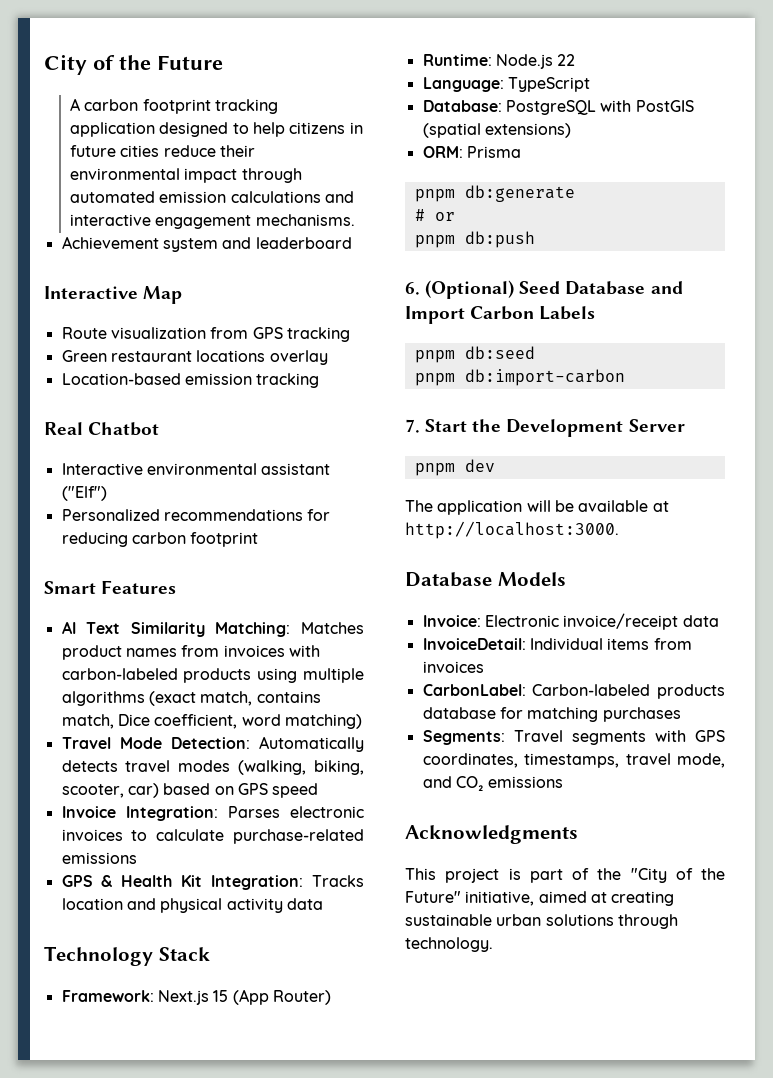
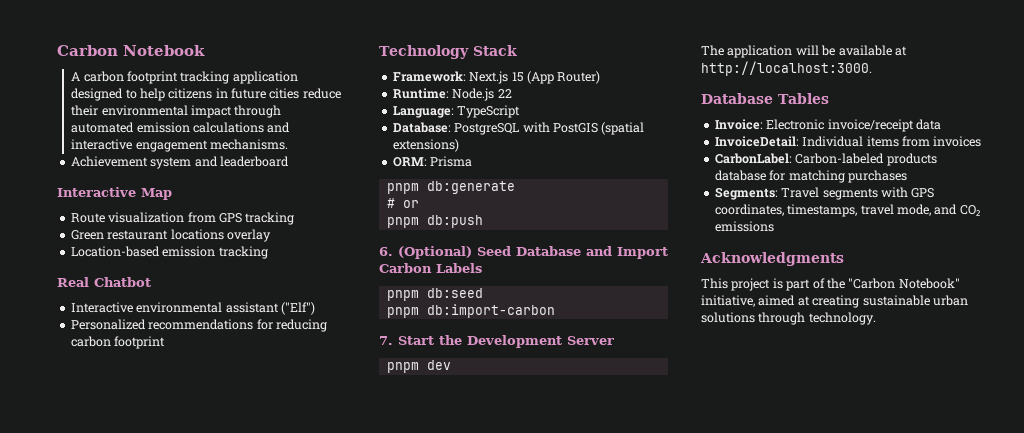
[44,54,223,75] City of the Future -> [57,45,205,56] Carbon Notebook
[44,580,177,594] [61,621,364,637] [61,645,320,660] [61,668,364,683] [61,691,321,706] [61,714,362,729] [61,736,364,752] [61,760,364,775] [61,783,319,798] [61,806,364,821] [61,829,364,844] [61,852,137,864] [61,875,364,890] [61,898,323,913] // Smart Features // AI Text Similarity Matching: Matches product names from invoices with carbon-labeled products using multiple algorithms (exact match, contains match, Dice coefficient, word matching) // Travel Mode Detection: Automatically detects travel modes (walking, biking, scooter, car) based on GPS speed // Invoice Integration: Parses electronic invoices to calculate purchase-related emissions // GPS & Health Kit Integration: Tracks location and physical activity data -> (166, 342) none
[497,572,566,586] Models -> [778,93,829,104] Tables
[630,868,725,883] [405,891,461,903] "City of the Future" -> [848,278,960,289] "Carbon Notebook"

